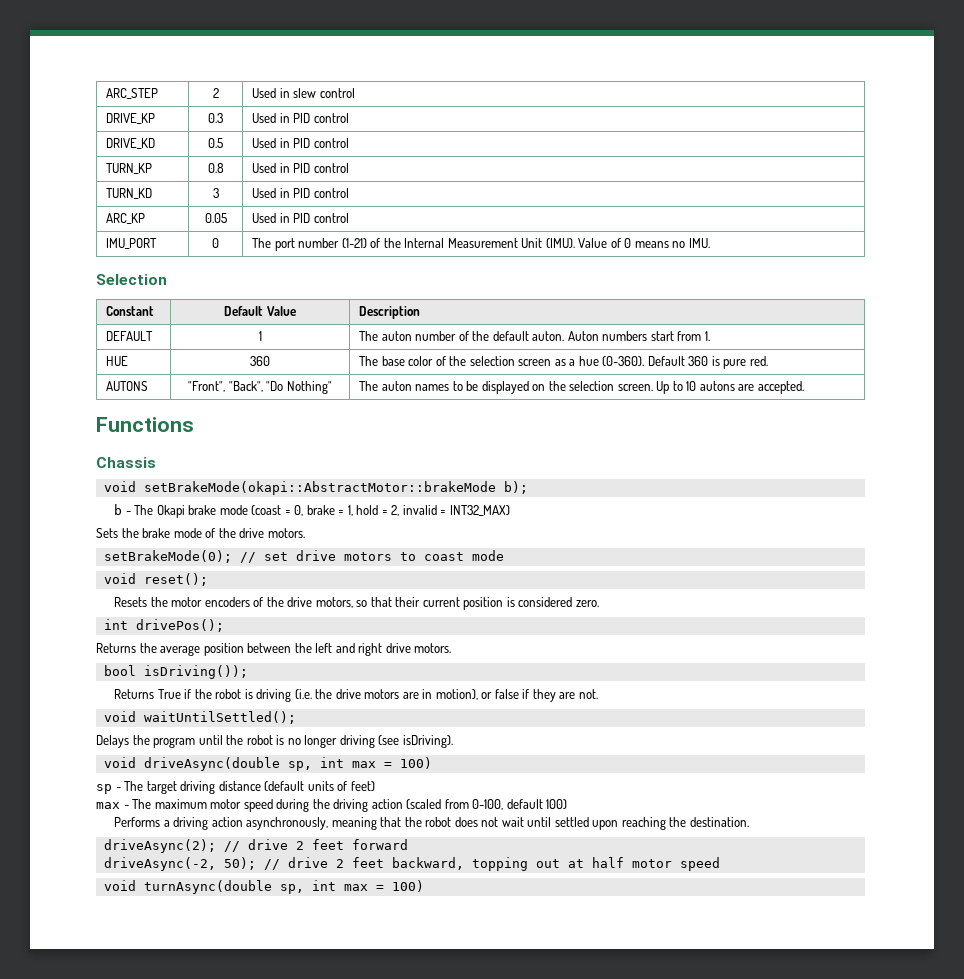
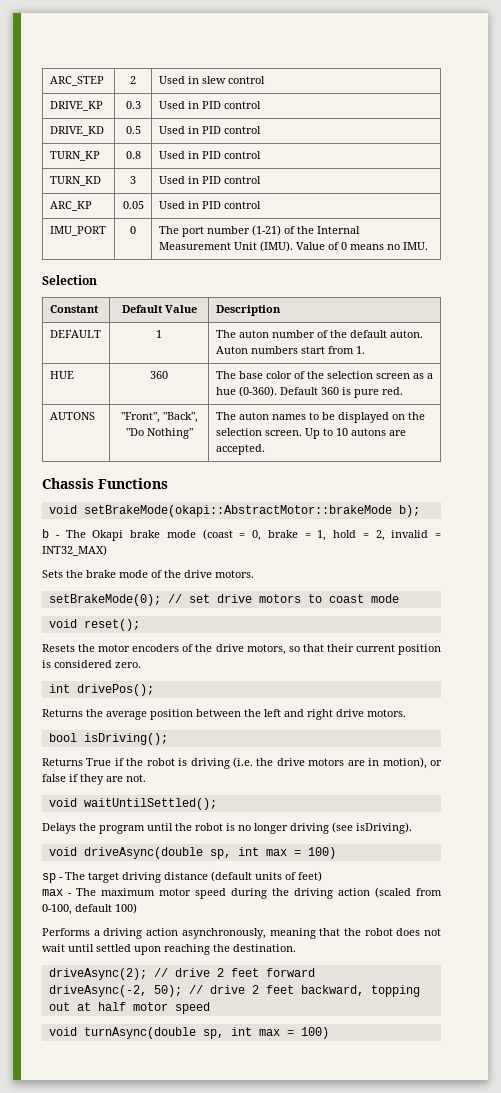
(804, 387) none -> [42,478,94,489] Chassis
[96,457,156,468] // Chassis -> (168, 483) none
[143,665,248,679] isDriving()); -> [83,733,168,745] isDriving();

